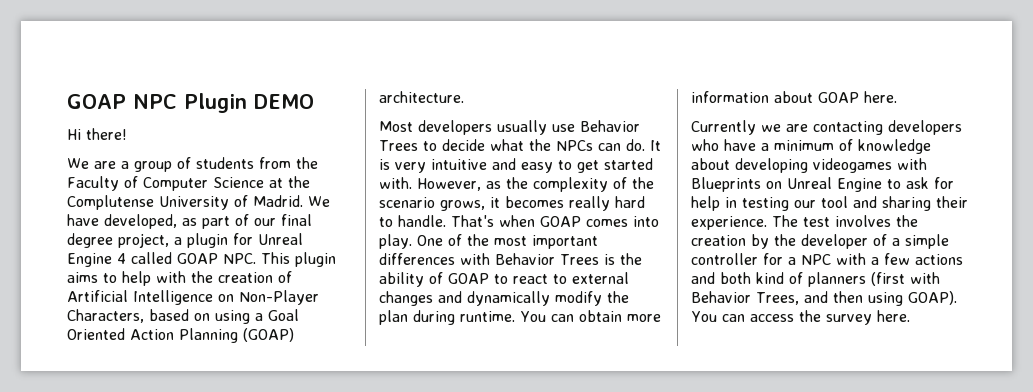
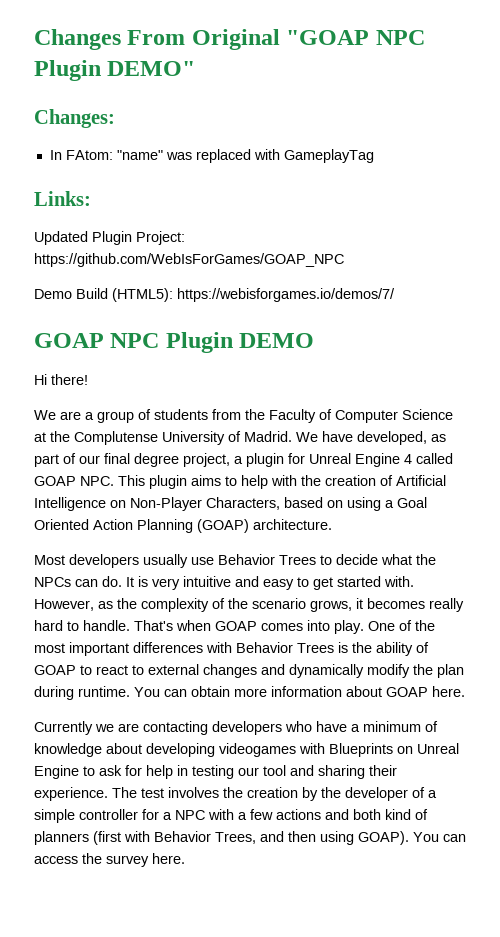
(67, 101) none -> [34,29,425,50] [34,60,196,81] [34,109,115,128] [49,149,374,163] [34,191,91,206] [34,231,185,245] [34,253,344,267] [34,288,395,302] Changes From Original "GOAP NPC Plugin DEMO" // Changes: // In FAtom: "name" was replaced with GameplayTag // Links: // Updated Plugin Project: https://github.com/WebIsForGames/GOAP_NPC // Demo Build (HTML5): https://webisforgames.io/demos/7/ //

